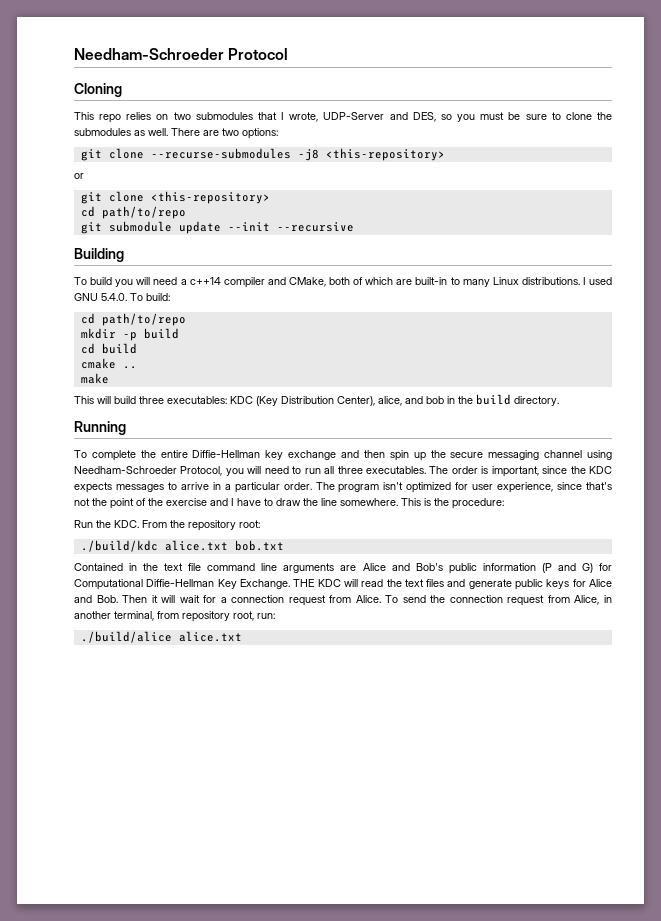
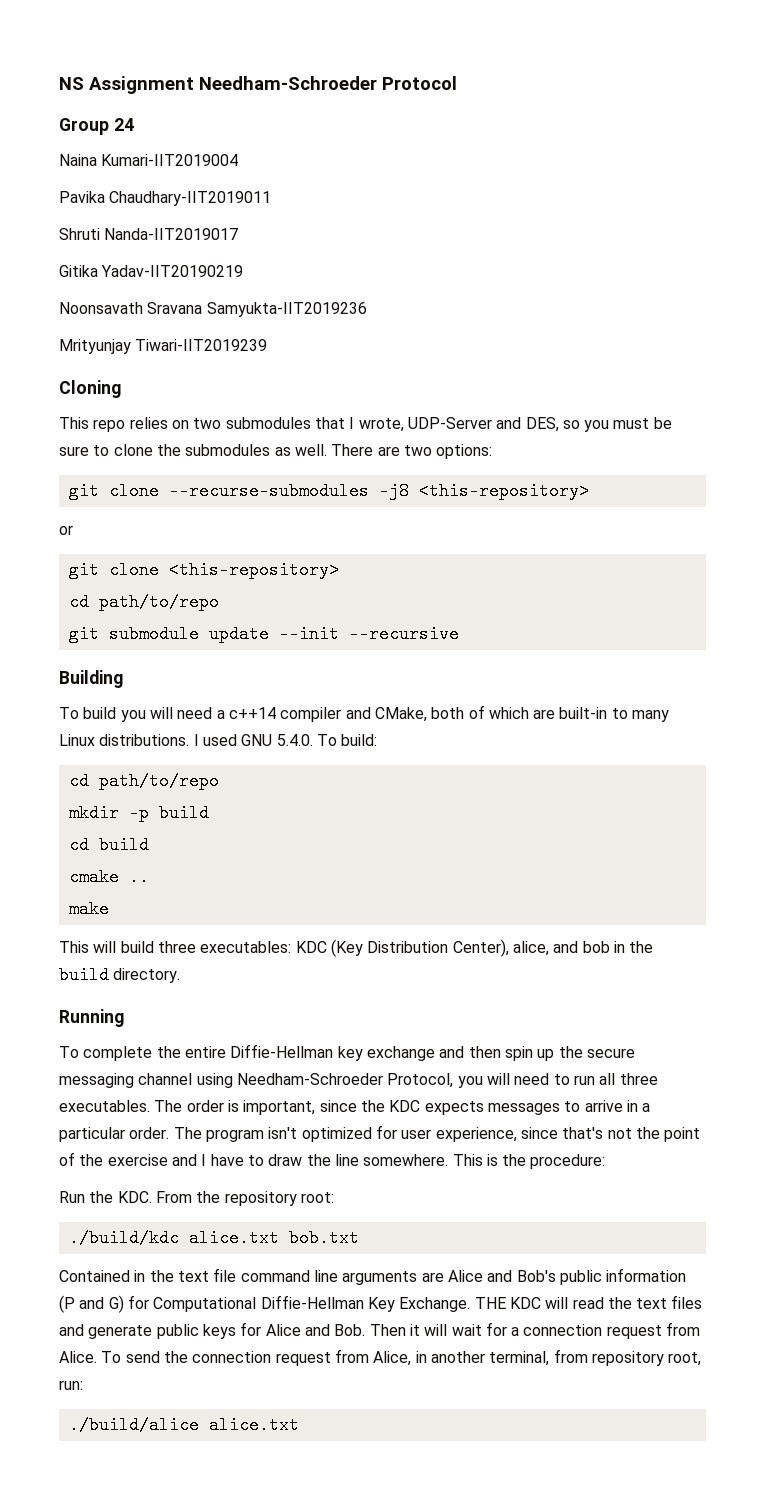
(74, 54) none -> [59,76,194,94] NS Assignment
(289, 54) none -> [59,118,134,135] [59,154,239,166] [59,191,272,206] [59,228,239,240] [59,265,244,277] [59,302,367,317] [59,339,268,354] // Group 24 // Naina Kumari-IIT2019004 // Pavika Chaudhary-IIT2019011 // Shruti Nanda-IIT2019017 // Gitika Yadav-IIT20190219 // Noonsavath Sravana Samyukta-IIT2019236 // Mrityunjay Tiwari-IIT2019239

